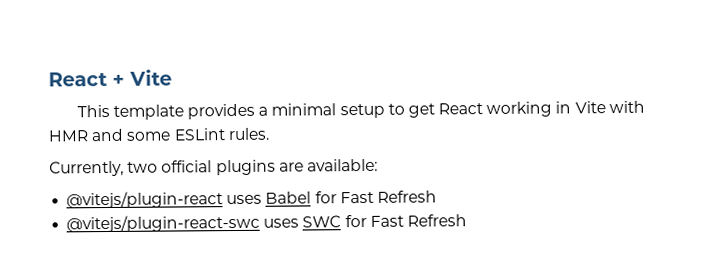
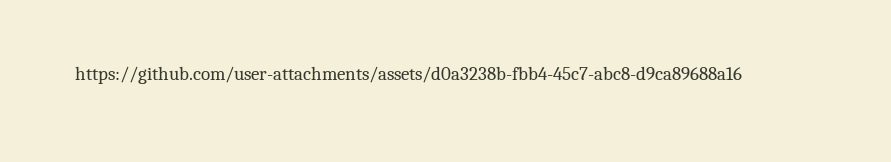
[48,69,172,87] [76,100,645,120] [48,127,270,142] [49,158,378,177] [66,190,437,209] [66,214,467,233] React + Vite // This template provides a minimal setup to get React working in Vite with HMR and some ESLint rules. // Currently, two official plugins are available: // @vitejs/plugin-react uses Babel for Fast Refresh // @vitejs/plugin-react-swc uses SWC for Fast Refresh -> [75,66,742,84] https://github.com/user-attachments/assets/d0a3238b-fbb4-45c7-abc8-d9ca89688a16

